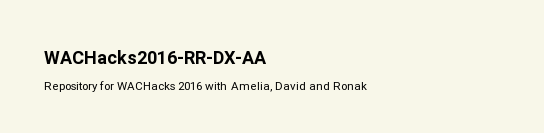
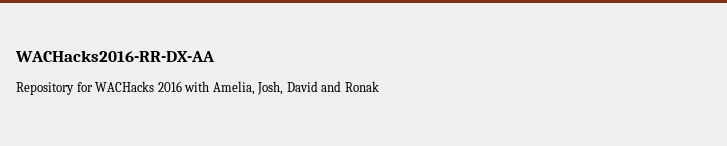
(272, 87) none -> [257,81,284,95] Josh,

